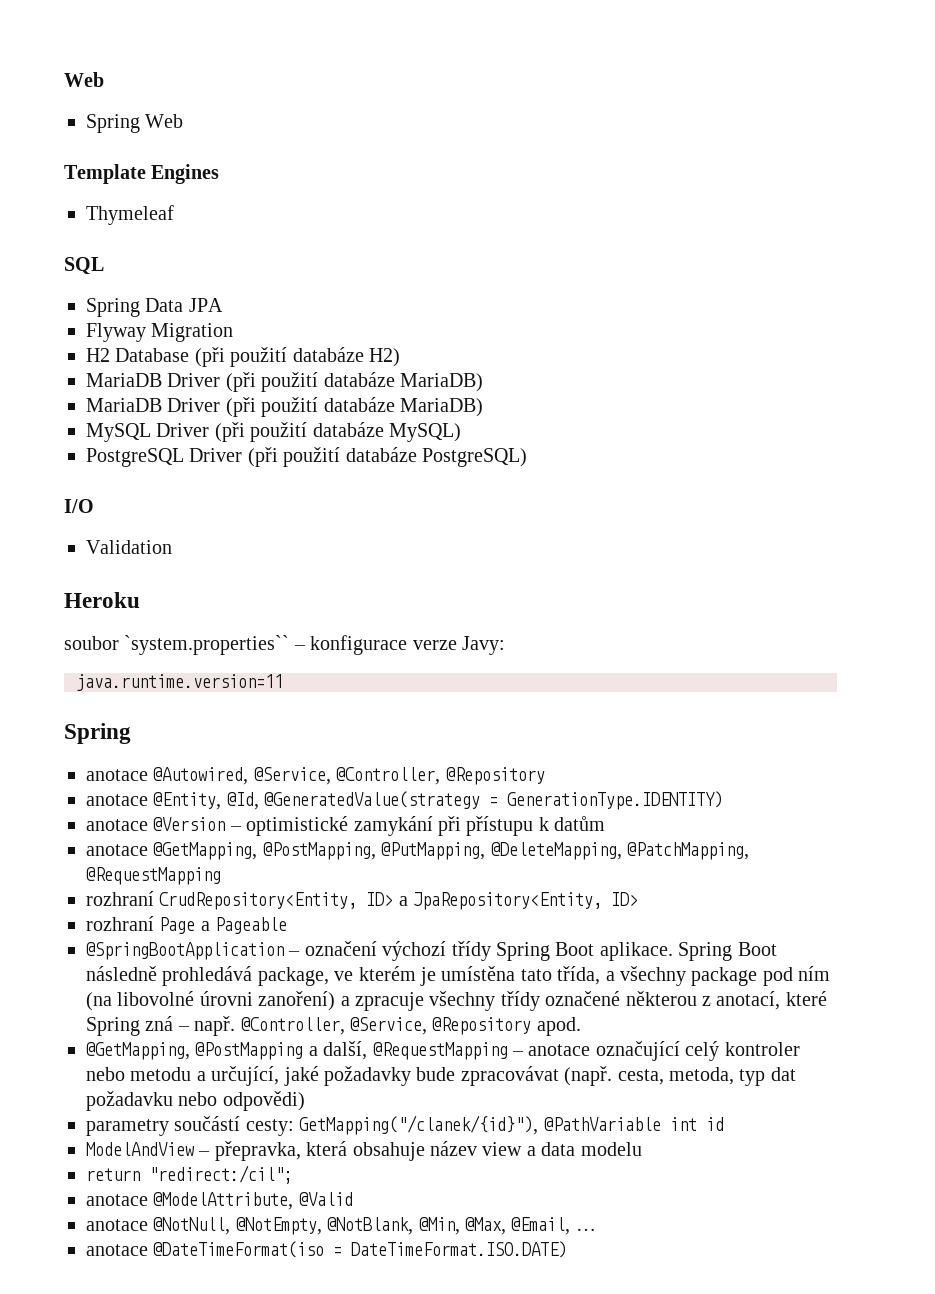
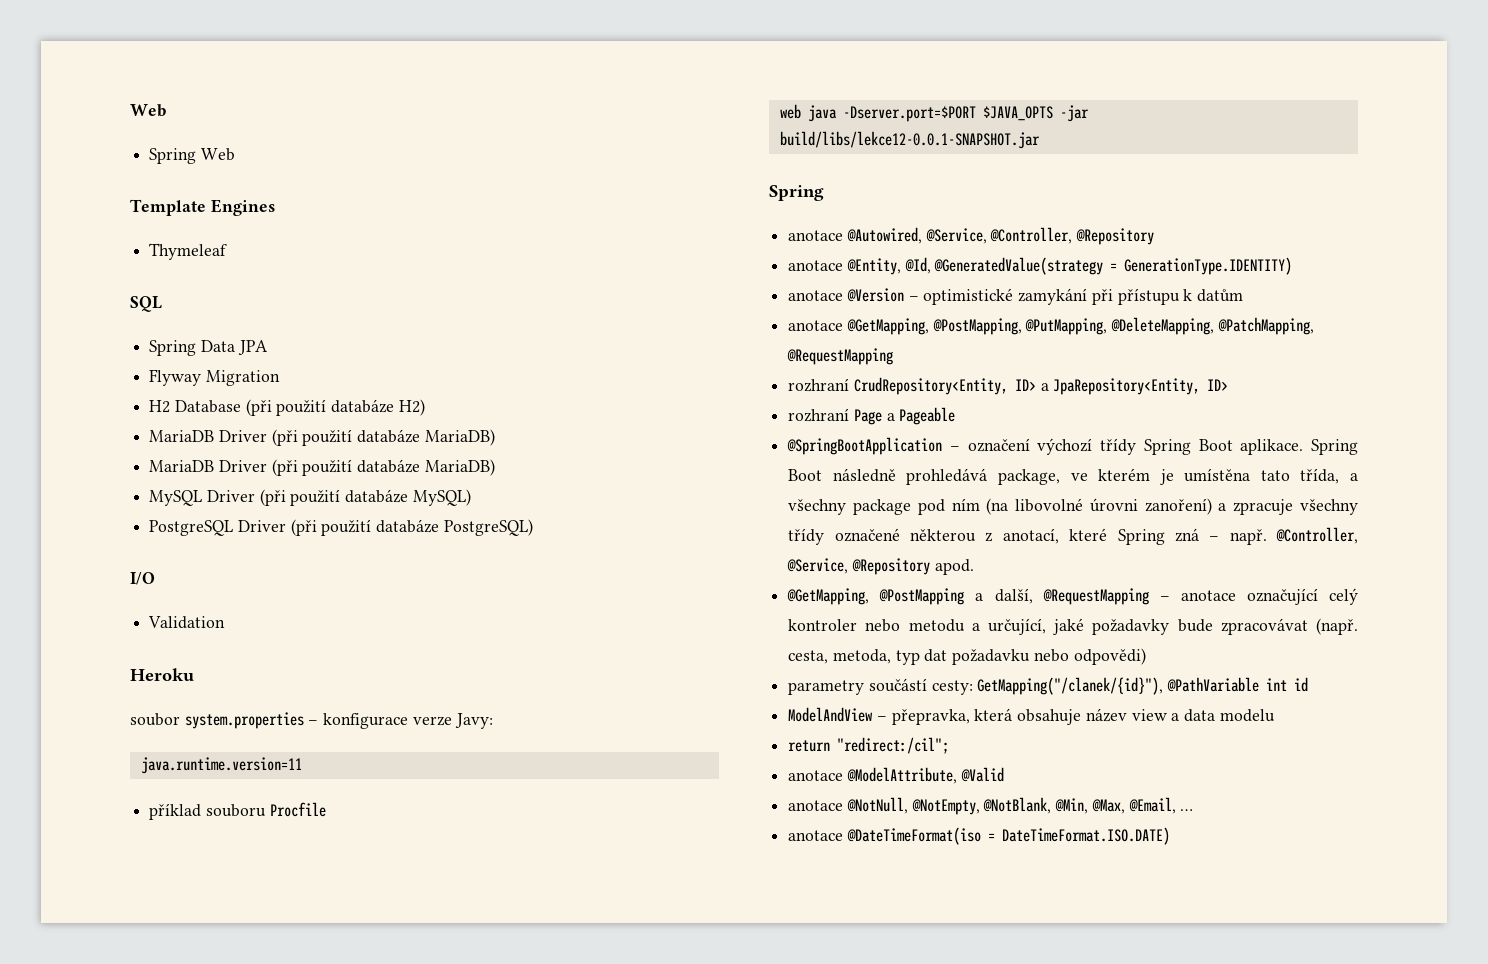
[124,635,290,655] `system.properties`` -> [184,712,304,729] system.properties
(283, 682) none -> [149,802,326,820] [779,104,1089,122] [779,131,1040,149] // příklad souboru Procfile // web java -Dserver.port=$PORT $JAVA_OPTS -jar build/libs/lekce12-0.0.1-SNAPSHOT.jar

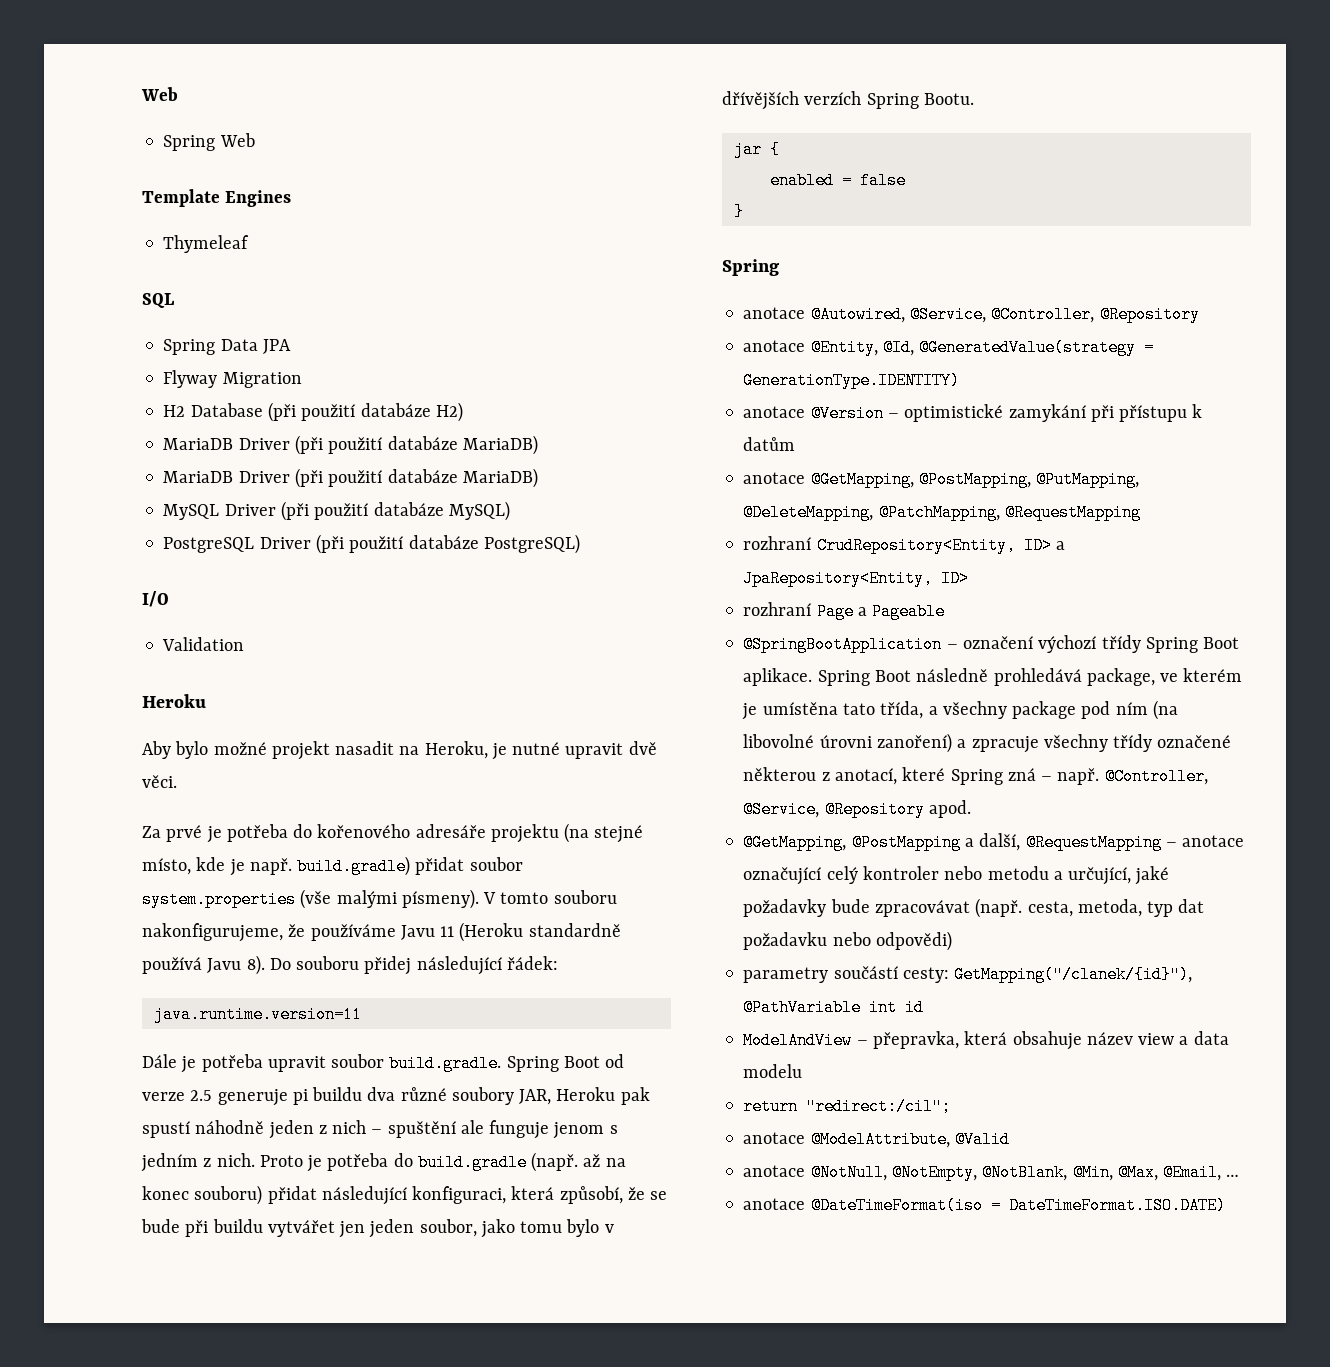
[130,712,493,729] [140,757,302,774] [149,802,326,820] [779,104,1089,122] [779,131,1040,149] soubor system.properties – konfigurace verze Javy: // java.runtime.version=11 // příklad souboru Procfile // web java -Dserver.port=$PORT $JAVA_OPTS -jar build/libs/lekce12-0.0.1-SNAPSHOT.jar -> [142,741,657,760] [142,775,177,788] [142,823,644,843] [142,856,523,876] [142,889,617,909] [142,922,621,942] [142,955,558,975] [153,1006,362,1023] [142,1054,625,1073] [142,1087,650,1106] [142,1120,618,1139] [141,1152,626,1172] [142,1185,668,1205] [141,1219,614,1238] [722,91,974,110] [733,141,780,158] [769,172,906,189] [733,203,744,220] Aby bylo možné projekt nasadit na Heroku, je nutné upravit dvě věci. // Za prvé je potřeba do kořenového adresáře projektu (na stejné místo, kde je např. build.gradle) přidat soubor system.properties (vše malými písmeny). V tomto souboru nakonfigurujeme, že používáme Javu 11 (Heroku standardně používá Javu 8). Do souboru přidej následující řádek: // java.runtime.version=11 // Dále je potřeba upravit soubor build.gradle. Spring Boot od verze 2.5 generuje pi buildu dva různé soubory JAR, Heroku pak spustí náhodně jeden z nich – spuštění ale funguje jenom s jedním z nich. Proto je potřeba do build.gradle (např. až na konec souboru) přidat následující konfiguraci, která způsobí, že se bude při buildu vytvářet jen jeden soubor, jako tomu bylo v dřívějších verzích Spring Bootu. // jar { // enabled = false // }

